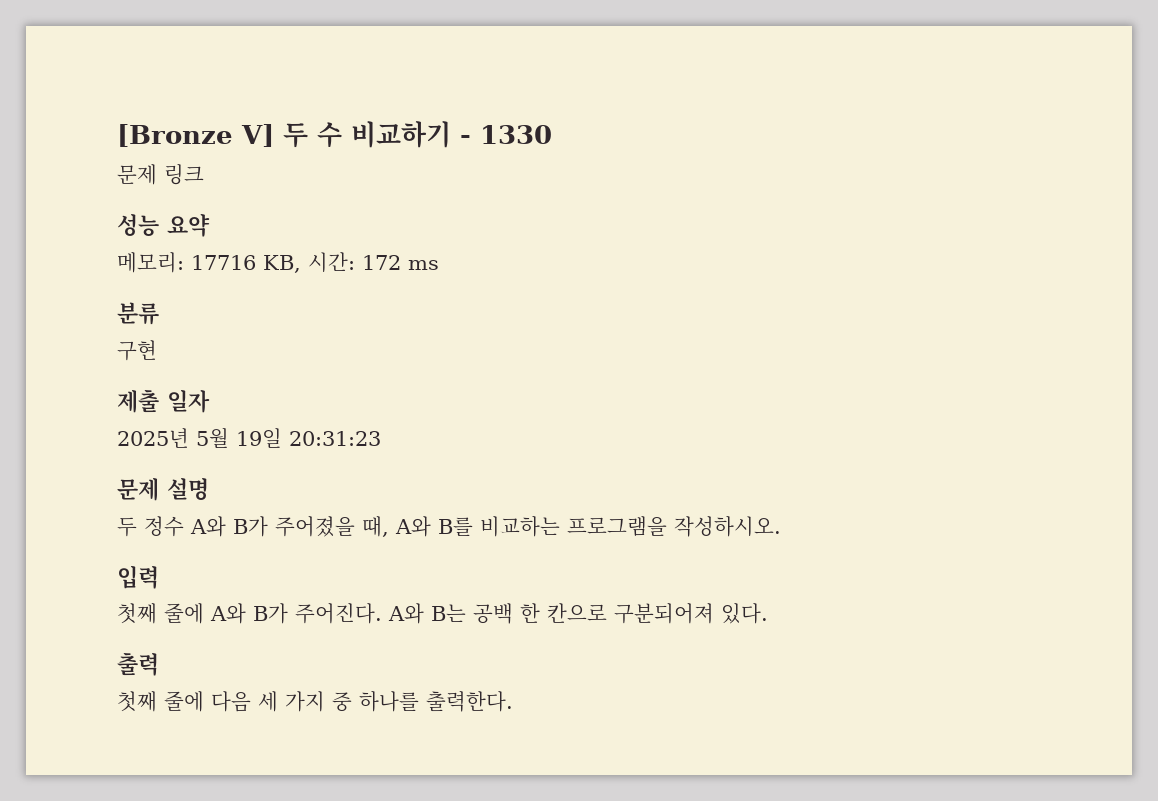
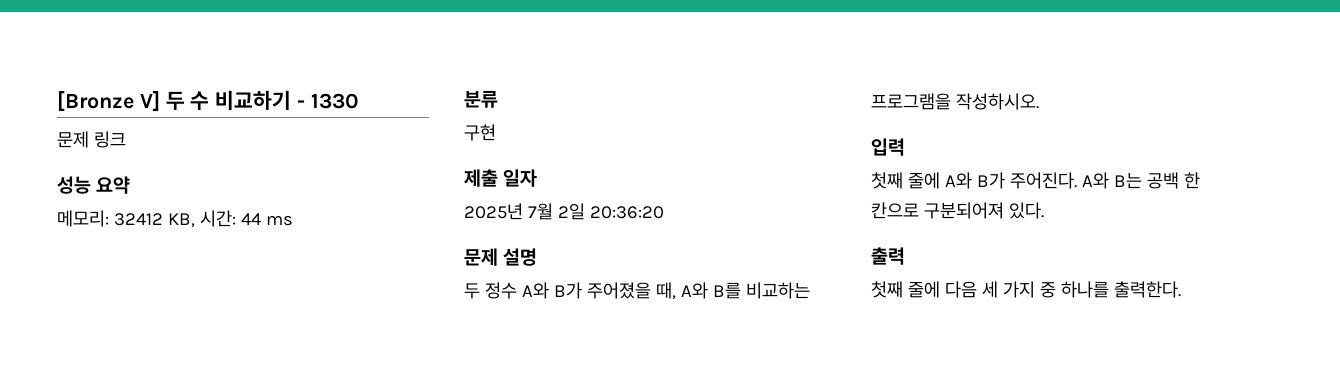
[191,255,256,270] 17716 -> [113,213,163,226] 32412
[362,255,401,270] 172 -> [240,213,261,225] 44
[196,427,381,448] 5월 19일 20:31:23 -> [527,203,664,220] 7월 2일 20:36:20

